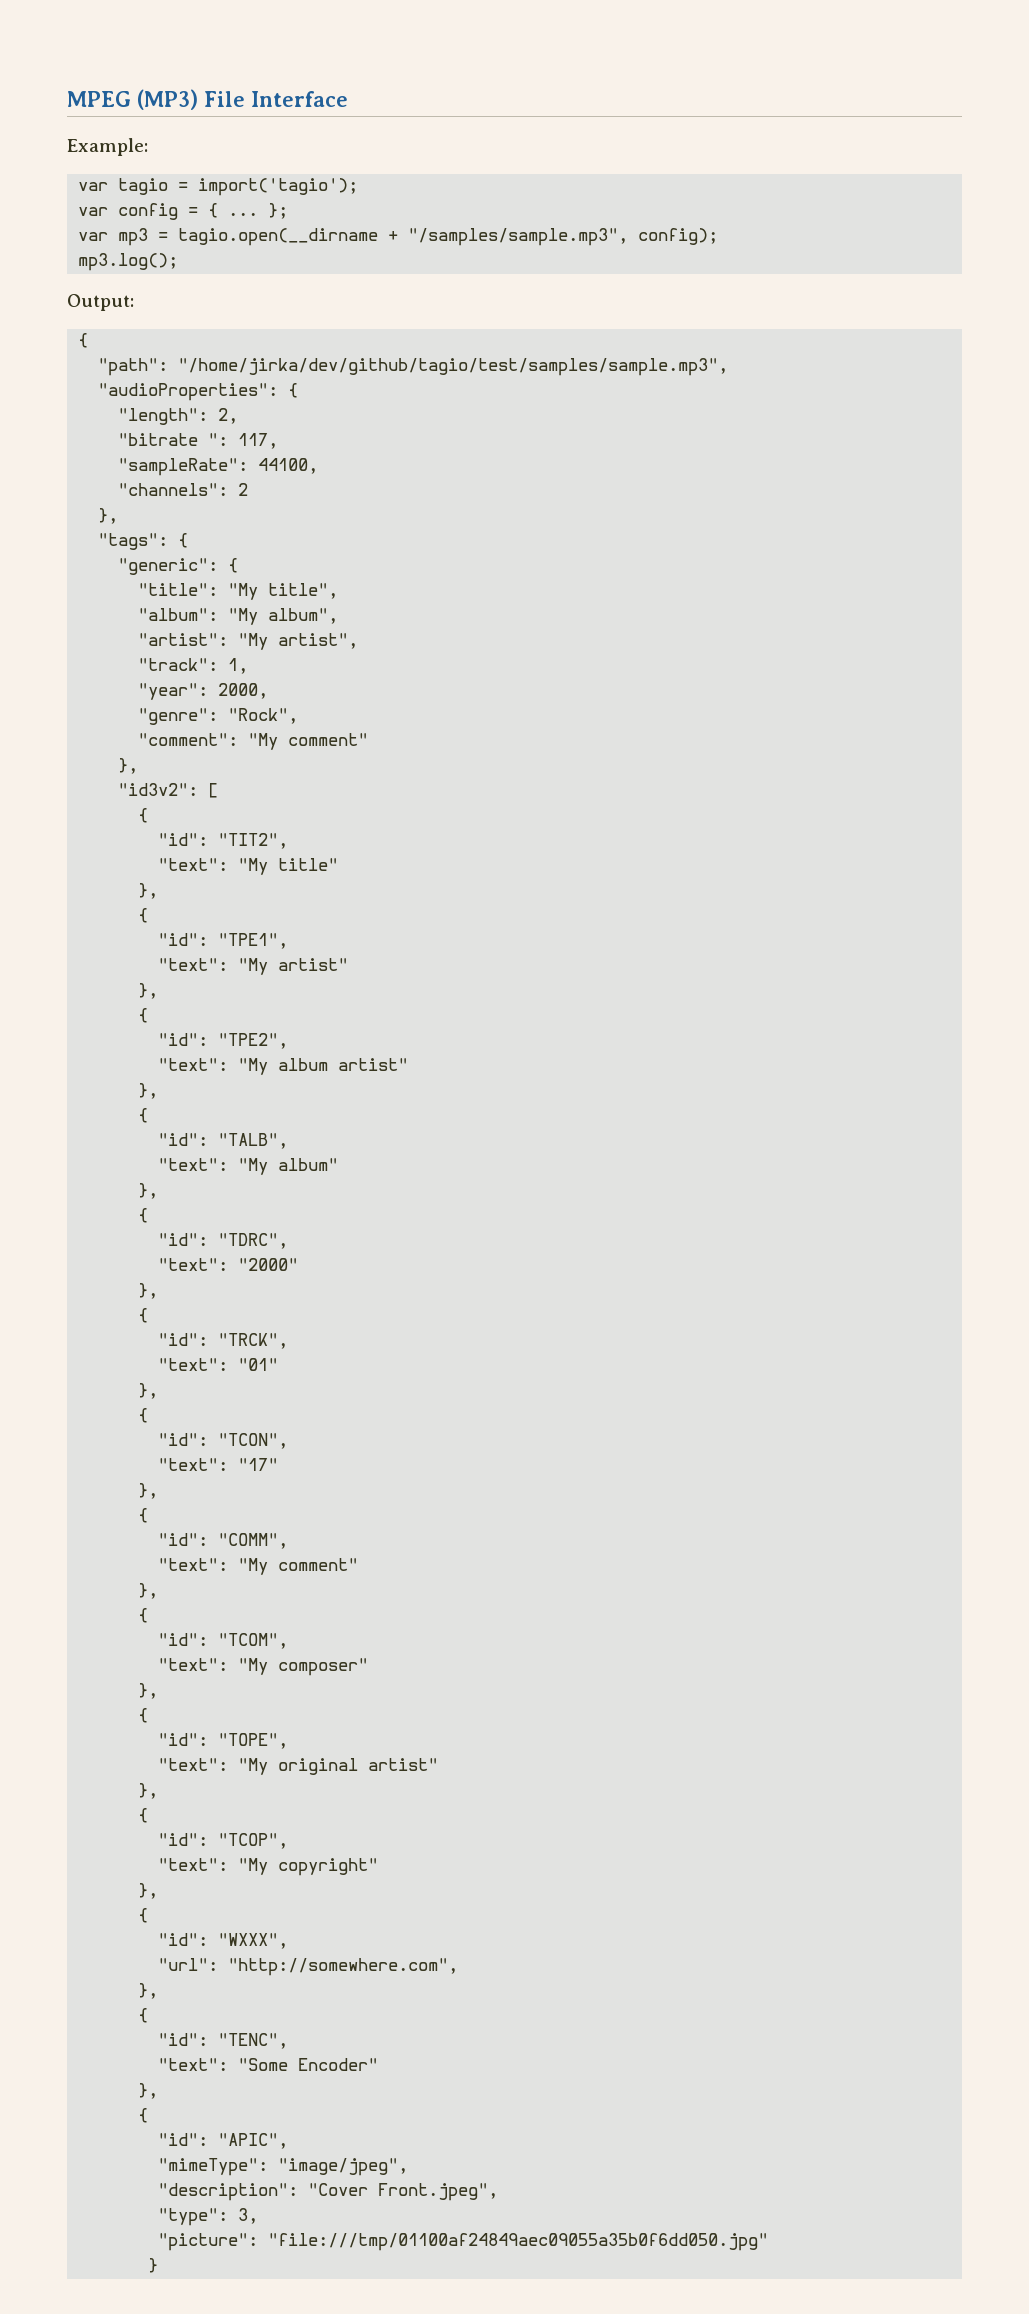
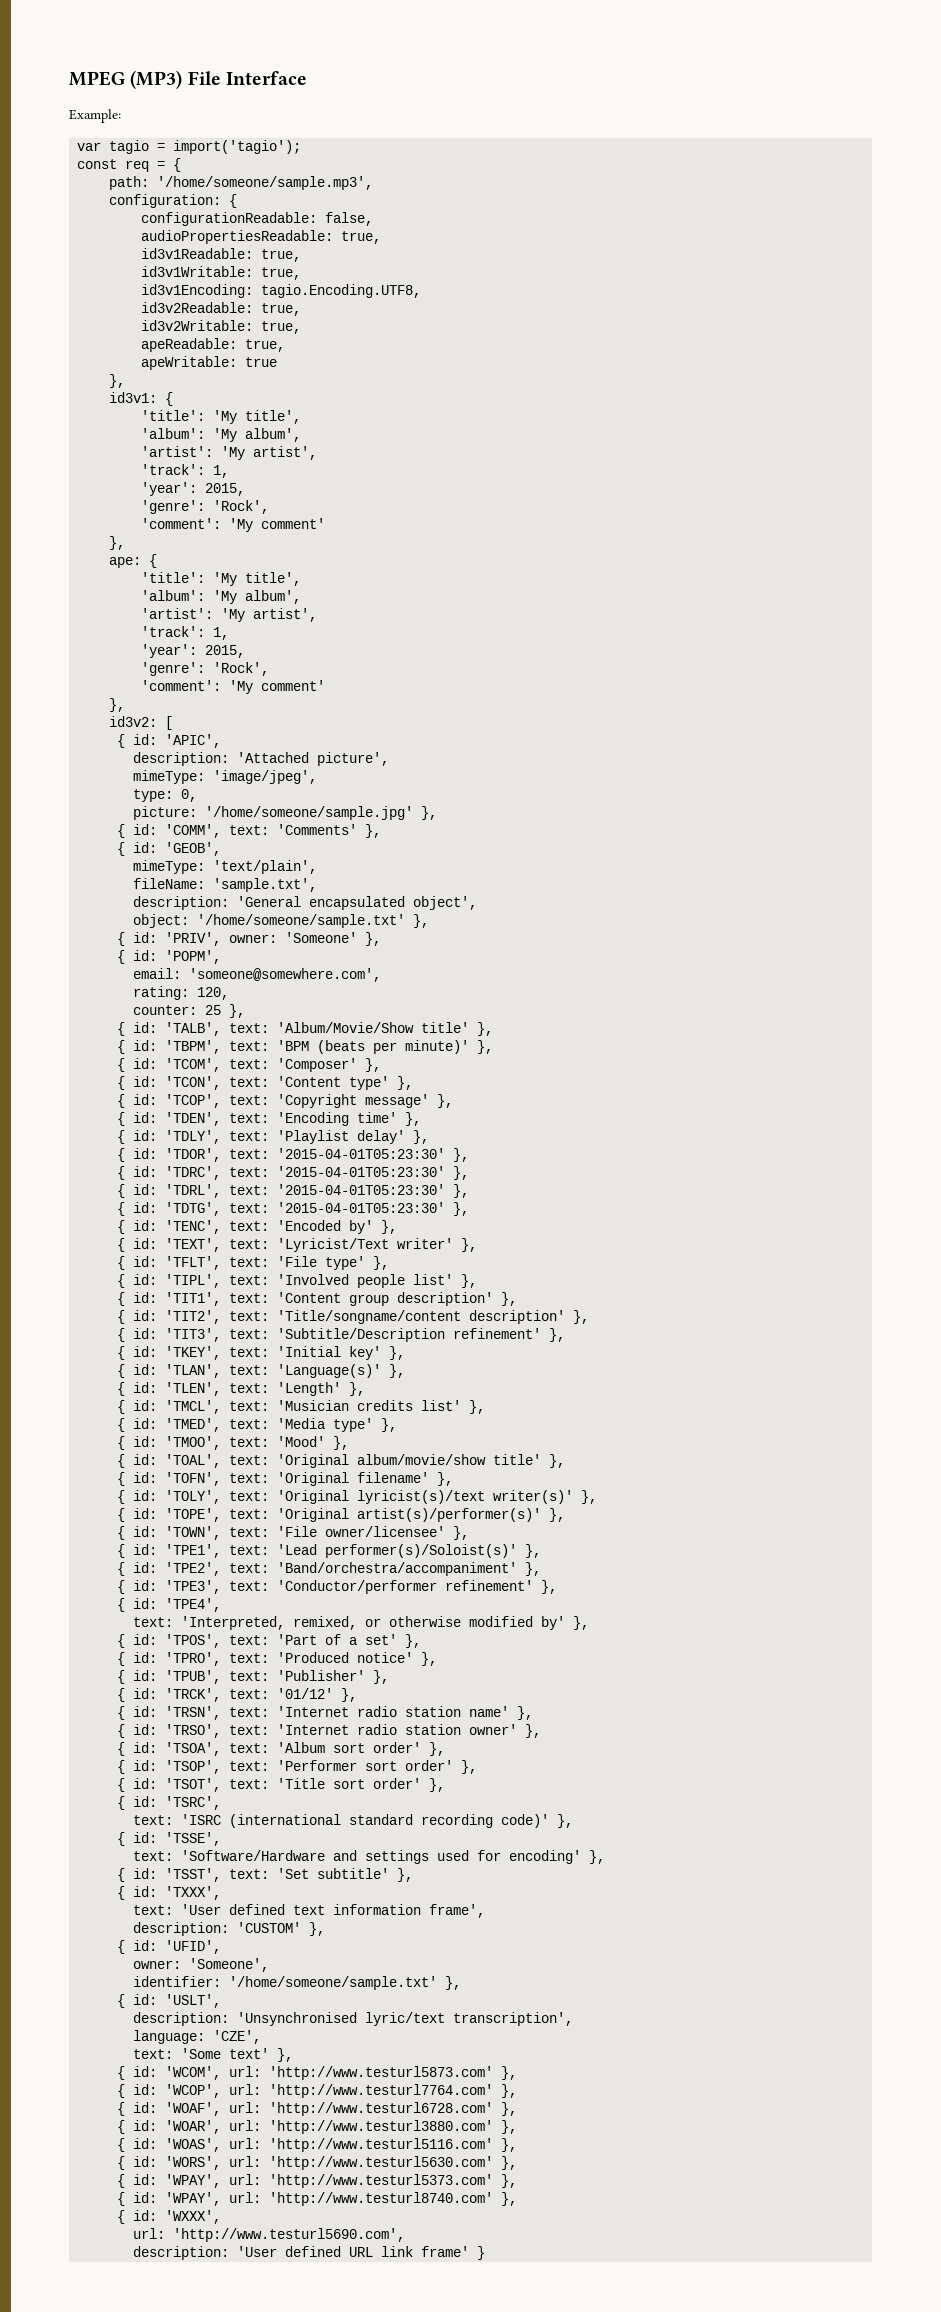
[78,203,179,220] var config -> [77,159,150,172] const req
[228,203,289,219] [78,228,719,246] [78,253,179,271] [67,294,134,311] [78,333,89,348] [98,358,729,376] [98,383,299,401] [118,408,239,425] [118,433,279,449] [118,458,319,476] [118,483,249,496] [98,508,119,524] [98,533,189,550] [118,558,239,575] [138,583,339,600] [138,608,339,625] [138,633,359,650] [138,658,249,674] [138,683,269,700] [138,708,299,725] [138,733,369,750] [118,758,139,774] [118,783,219,798] [138,808,149,823] [158,833,289,849] [158,858,339,875] [138,883,159,899] [138,908,149,923] [158,933,289,949] [158,958,349,975] [138,983,159,999] [138,1008,149,1023] [158,1033,289,1049] [158,1058,409,1075] [138,1083,159,1099] [138,1108,149,1123] [158,1133,289,1149] [158,1158,339,1175] [138,1183,159,1199] [138,1208,149,1223] [158,1233,289,1249] [158,1258,299,1271] [138,1283,159,1299] [138,1308,149,1323] [158,1333,289,1349] [158,1358,279,1371] [138,1383,159,1399] [138,1408,149,1423] [158,1433,289,1449] [158,1458,279,1471] [138,1483,159,1499] [138,1508,149,1523] [158,1533,289,1549] [158,1558,359,1575] [138,1583,159,1599] [138,1608,149,1623] [158,1633,289,1649] [158,1658,369,1676] [138,1683,159,1699] [138,1708,149,1723] [158,1733,289,1749] [158,1758,439,1775] [138,1783,159,1799] [138,1808,149,1823] [158,1833,289,1849] [158,1858,379,1876] [138,1883,159,1899] [138,1908,149,1923] [158,1933,289,1949] [158,1958,459,1976] [138,1983,159,1999] [138,2008,149,2023] [158,2033,289,2049] [158,2058,379,2071] [138,2083,159,2099] [138,2108,149,2123] [158,2133,289,2149] [158,2158,409,2176] [158,2183,499,2201] [158,2208,259,2226] [158,2233,769,2251] ... }; // var mp3 = tagio.open(__dirname + "/samples/sample.mp3", config); // mp3.log(); // Output: // { // "path": "/home/jirka/dev/github/tagio/test/samples/sample.mp3", // "audioProperties": { // "length": 2, // "bitrate ": 117, // "sampleRate": 44100, // "channels": 2 // }, // "tags": { // "generic": { // "title": "My title", // "album": "My album", // "artist": "My artist", // "track": 1, // "year": 2000, // "genre": "Rock", // "comment": "My comment" // }, // "id3v2": [ // { // "id": "TIT2", // "text": "My title" // }, // { // "id": "TPE1", // "text": "My artist" // }, // { // "id": "TPE2", // "text": "My album artist" // }, // { // "id": "TALB", // "text": "My album" // }, // { // "id": "TDRC", // "text": "2000" // }, // { // "id": "TRCK", // "text": "01" // }, // { // "id": "TCON", // "text": "17" // }, // { // "id": "COMM", // "text": "My comment" // }, // { // "id": "TCOM", // "text": "My composer" // }, // { // "id": "TOPE", // "text": "My original artist" // }, // { // "id": "TCOP", // "text": "My copyright" // }, // { // "id": "WXXX", // "url": "http://somewhere.com", // }, // { // "id": "TENC", // "text": "Some Encoder" // }, // { // "id": "APIC", // "mimeType": "image/jpeg", // "description": "Cover Front.jpeg", // "type": 3, // "picture": "file:///tmp/01100af24849aec09055a35b0f6dd050.jpg" // -> [109,176,374,190] [109,194,238,208] [141,212,374,226] [141,230,382,244] [141,248,302,262] [141,266,302,280] [141,284,422,298] [141,302,302,316] [141,320,302,334] [141,338,286,352] [141,356,278,370] [109,374,126,388] [109,392,174,406] [141,410,302,424] [141,428,302,442] [141,446,318,460] [141,464,230,478] [141,482,246,496] [141,500,270,514] [141,518,326,532] [109,536,126,550] [109,554,158,568] [141,572,302,586] [141,590,302,604] [141,608,318,622] [141,626,230,640] [141,644,246,658] [141,662,270,676] [141,680,326,694] [109,698,126,712] [109,716,174,730] [117,734,222,748] [133,752,390,766] [133,770,318,784] [133,789,198,802] [133,806,438,820] [117,824,382,838] [117,842,222,856] [133,860,318,874] [133,878,318,892] [133,896,478,910] [133,914,430,928] [117,932,382,946] [117,950,222,964] [133,968,382,982] [133,986,230,1000] [133,1004,246,1018] [117,1022,494,1036] [117,1040,494,1054] [117,1058,382,1072] [117,1076,414,1090] [117,1094,454,1108] [117,1112,422,1126] [117,1130,430,1144] [117,1148,470,1162] [117,1166,470,1180] [117,1184,470,1198] [117,1202,470,1216] [117,1220,398,1234] [117,1238,478,1252] [117,1256,390,1270] [117,1274,478,1288] [117,1292,518,1306] [117,1310,590,1324] [117,1328,566,1342] [117,1346,406,1360] [117,1364,406,1378] [117,1382,366,1396] [117,1400,486,1414] [117,1418,398,1432] [117,1436,350,1450] [117,1454,566,1468] [117,1472,454,1486] [117,1490,598,1504] [117,1508,566,1522] [117,1526,470,1540] [117,1544,542,1558] [117,1562,542,1576] [117,1580,558,1594] [117,1598,222,1612] [133,1616,590,1630] [117,1634,422,1648] [117,1652,438,1666] [117,1670,390,1684] [117,1688,358,1702] [117,1706,534,1720] [117,1724,542,1738] [117,1742,446,1756] [117,1760,478,1774] [117,1778,446,1792] [117,1796,222,1810] [133,1814,574,1828] [117,1832,222,1846] [133,1850,606,1864] [117,1868,414,1882] [117,1886,222,1900] [133,1904,486,1918] [133,1922,326,1936] [117,1940,222,1954] [133,1958,270,1972] [133,1976,462,1990] [117,1994,222,2008] [133,2012,574,2026] [133,2030,262,2044] [133,2048,294,2062] [117,2066,518,2080] [117,2084,518,2098] [117,2102,518,2116] [117,2120,518,2134] [117,2138,518,2152] [117,2156,518,2170] [117,2174,518,2188] [117,2192,518,2206] [117,2210,222,2224] [133,2228,406,2242] [133,2246,470,2260] // path: '/home/someone/sample.mp3', // configuration: { // configurationReadable: false, // audioPropertiesReadable: true, // id3v1Readable: true, // id3v1Writable: true, // id3v1Encoding: tagio.Encoding.UTF8, // id3v2Readable: true, // id3v2Writable: true, // apeReadable: true, // apeWritable: true // }, // id3v1: { // 'title': 'My title', // 'album': 'My album', // 'artist': 'My artist', // 'track': 1, // 'year': 2015, // 'genre': 'Rock', // 'comment': 'My comment' // }, // ape: { // 'title': 'My title', // 'album': 'My album', // 'artist': 'My artist', // 'track': 1, // 'year': 2015, // 'genre': 'Rock', // 'comment': 'My comment' // }, // id3v2: [ // { id: 'APIC', // description: 'Attached picture', // mimeType: 'image/jpeg', // type: 0, // picture: '/home/someone/sample.jpg' }, // { id: 'COMM', text: 'Comments' }, // { id: 'GEOB', // mimeType: 'text/plain', // fileName: 'sample.txt', // description: 'General encapsulated object', // object: '/home/someone/sample.txt' }, // { id: 'PRIV', owner: 'Someone' }, // { id: 'POPM', // email: 'someone@somewhere.com', // rating: 120, // counter: 25 }, // { id: 'TALB', text: 'Album/Movie/Show title' }, // { id: 'TBPM', text: 'BPM (beats per minute)' }, // { id: 'TCOM', text: 'Composer' }, // { id: 'TCON', text: 'Content type' }, // { id: 'TCOP', text: 'Copyright message' }, // { id: 'TDEN', text: 'Encoding time' }, // { id: 'TDLY', text: 'Playlist delay' }, // { id: 'TDOR', text: '2015-04-01T05:23:30' }, // { id: 'TDRC', text: '2015-04-01T05:23:30' }, // { id: 'TDRL', text: '2015-04-01T05:23:30' }, // { id: 'TDTG', text: '2015-04-01T05:23:30' }, // { id: 'TENC', text: 'Encoded by' }, // { id: 'TEXT', text: 'Lyricist/Text writer' }, // { id: 'TFLT', text: 'File type' }, // { id: 'TIPL', text: 'Involved people list' }, // { id: 'TIT1', text: 'Content group description' }, // { id: 'TIT2', text: 'Title/songname/content description' }, // { id: 'TIT3', text: 'Subtitle/Description refinement' }, // { id: 'TKEY', text: 'Initial key' }, // { id: 'TLAN', text: 'Language(s)' }, // { id: 'TLEN', text: 'Length' }, // { id: 'TMCL', text: 'Musician credits list' }, // { id: 'TMED', text: 'Media type' }, // { id: 'TMOO', text: 'Mood' }, // { id: 'TOAL', text: 'Original album/movie/show title' }, // { id: 'TOFN', text: 'Original filename' }, // { id: 'TOLY', text: 'Original lyricist(s)/text writer(s)' }, // { id: 'TOPE', text: 'Original artist(s)/performer(s)' }, // { id: 'TOWN', text: 'File owner/licensee' }, // { id: 'TPE1', text: 'Lead performer(s)/Soloist(s)' }, // { id: 'TPE2', text: 'Band/orchestra/accompaniment' }, // { id: 'TPE3', text: 'Conductor/performer refinement' }, // { id: 'TPE4', // text: 'Interpreted, remixed, or otherwise modified by' }, // { id: 'TPOS', text: 'Part of a set' }, // { id: 'TPRO', text: 'Produced notice' }, // { id: 'TPUB', text: 'Publisher' }, // { id: 'TRCK', text: '01/12' }, // { id: 'TRSN', text: 'Internet radio station name' }, // { id: 'TRSO', text: 'Internet radio station owner' }, // { id: 'TSOA', text: 'Album sort order' }, // { id: 'TSOP', text: 'Performer sort order' }, // { id: 'TSOT', text: 'Title sort order' }, // { id: 'TSRC', // text: 'ISRC (international standard recording code)' }, // { id: 'TSSE', // text: 'Software/Hardware and settings used for encoding' }, // { id: 'TSST', text: 'Set subtitle' }, // { id: 'TXXX', // text: 'User defined text information frame', // description: 'CUSTOM' }, // { id: 'UFID', // owner: 'Someone', // identifier: '/home/someone/sample.txt' }, // { id: 'USLT', // description: 'Unsynchronised lyric/text transcription', // language: 'CZE', // text: 'Some text' }, // { id: 'WCOM', url: 'http://www.testurl5873.com' }, // { id: 'WCOP', url: 'http://www.testurl7764.com' }, // { id: 'WOAF', url: 'http://www.testurl6728.com' }, // { id: 'WOAR', url: 'http://www.testurl3880.com' }, // { id: 'WOAS', url: 'http://www.testurl5116.com' }, // { id: 'WORS', url: 'http://www.testurl5630.com' }, // { id: 'WPAY', url: 'http://www.testurl5373.com' }, // { id: 'WPAY', url: 'http://www.testurl8740.com' }, // { id: 'WXXX', // url: 'http://www.testurl5690.com', // description: 'User defined URL link frame'

